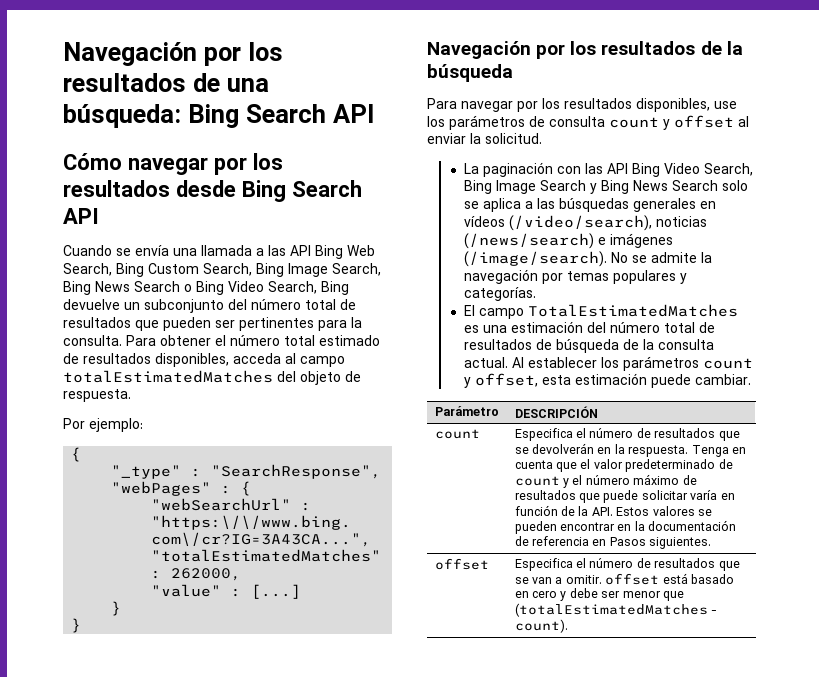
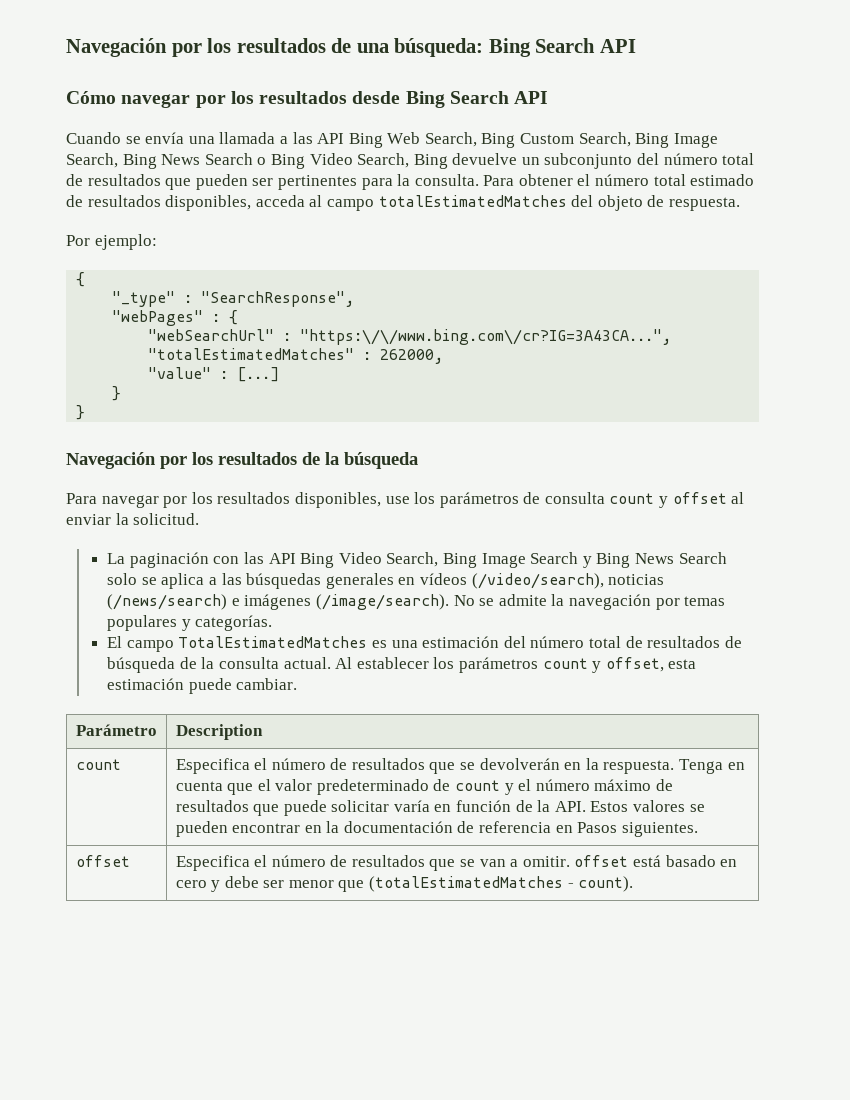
[514,406,598,418] DESCRIPCIÓN -> [175,724,263,740] Description

